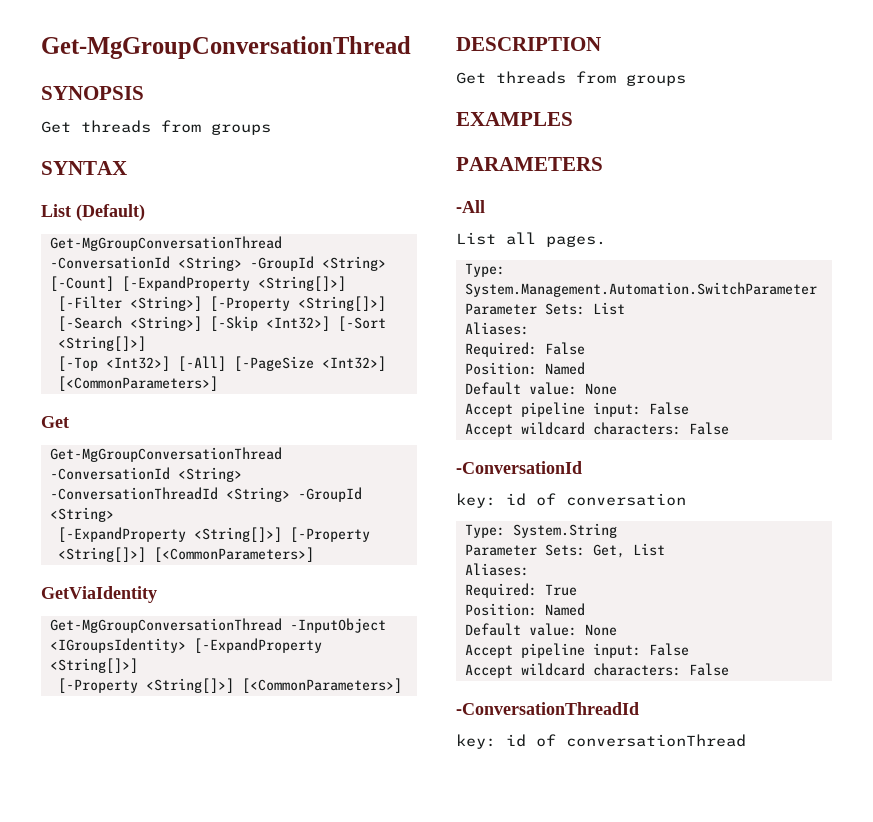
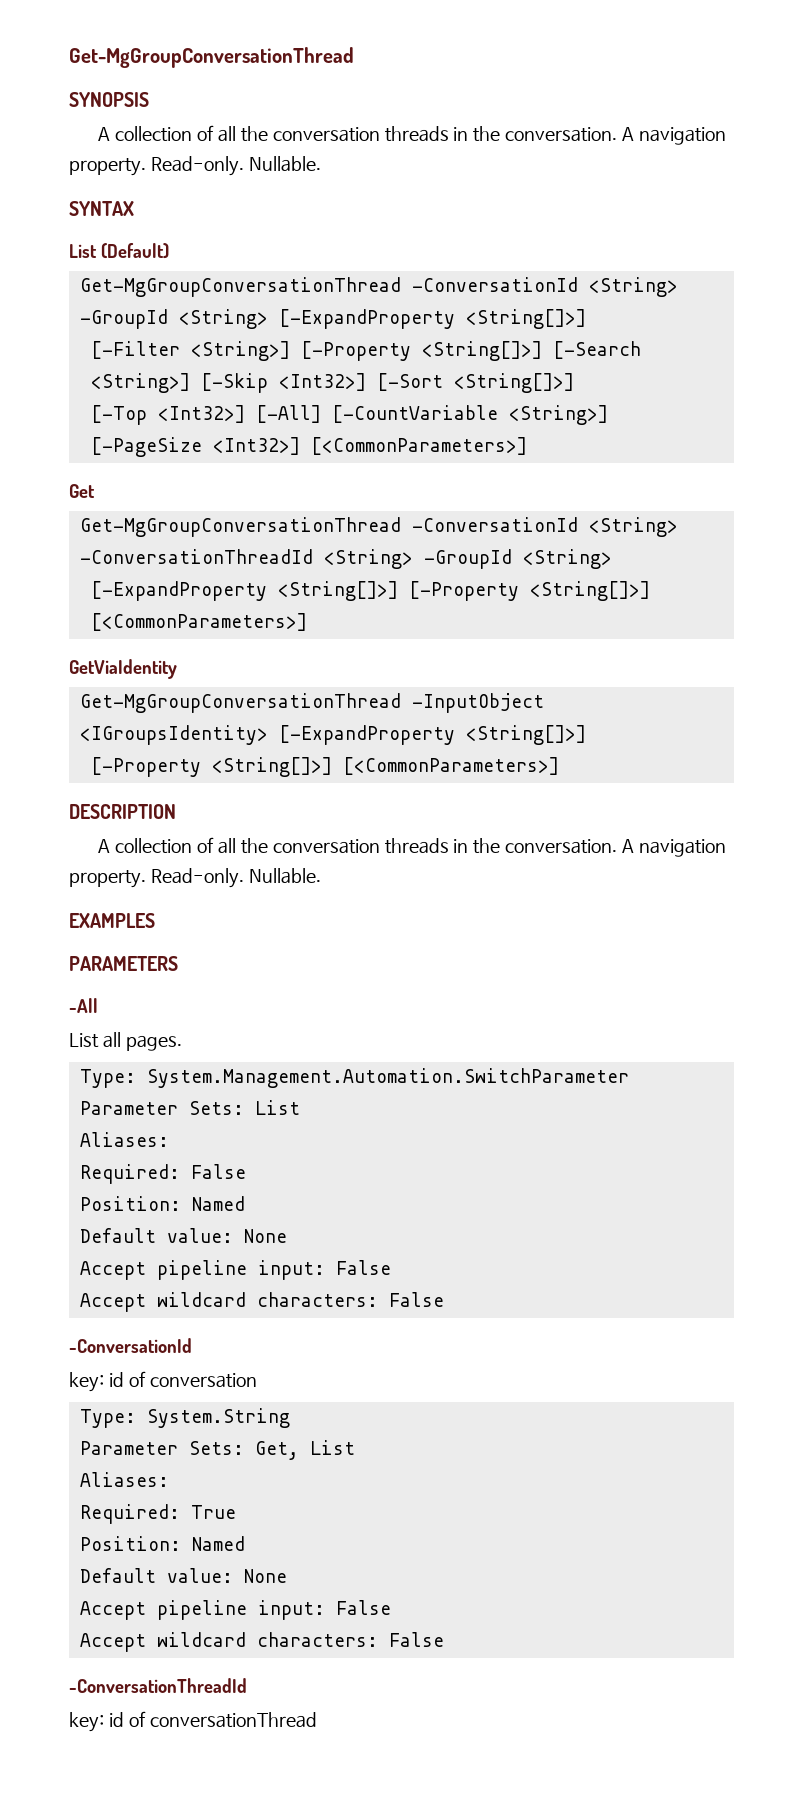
[41,120,271,135] Get threads from groups -> [98,125,726,145] [69,156,321,176] A collection of all the conversation threads in the conversation. A navigation property. Read-only. Nullable.
[49,276,114,291] [-Count] -> (268, 319) none
(226, 363) none -> [331,405,608,425] [-CountVariable <String>]
[456,71,686,86] Get threads from groups -> [98,837,726,857] [69,868,321,888] A collection of all the conversation threads in the conversation. A navigation property. Read-only. Nullable.

